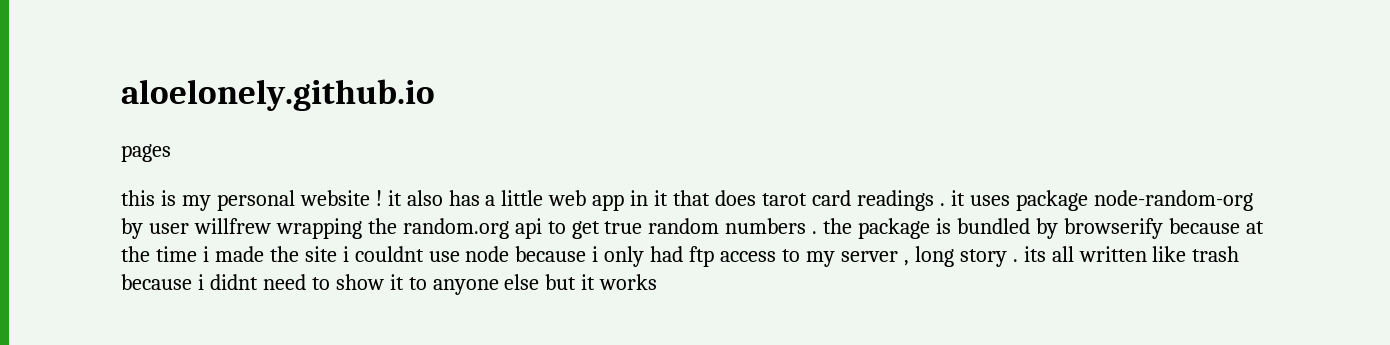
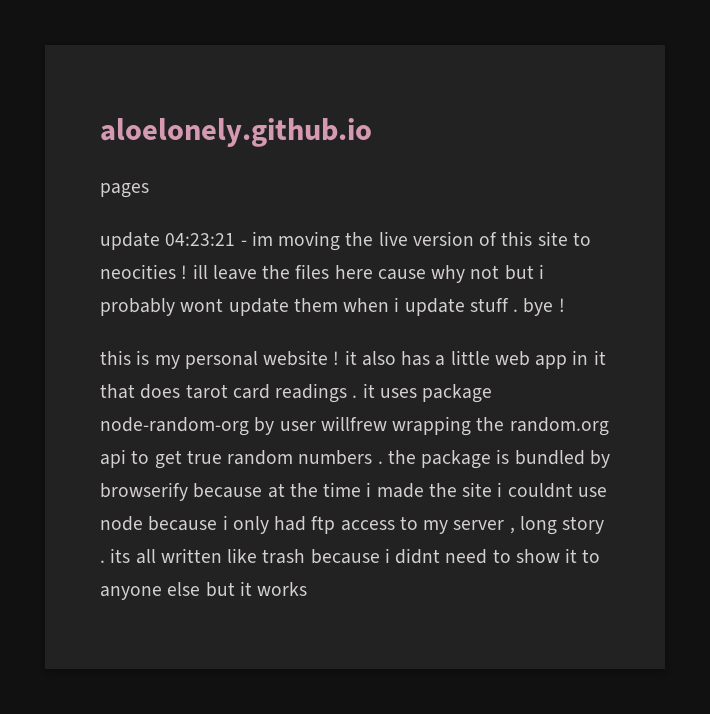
(171, 153) none -> [100,231,591,251] [100,264,544,283] [100,297,565,316] // update 04:23:21 - im moving the live version of this site to neocities ! ill leave the files here cause why not but i probably wont update them when i update stuff . bye !

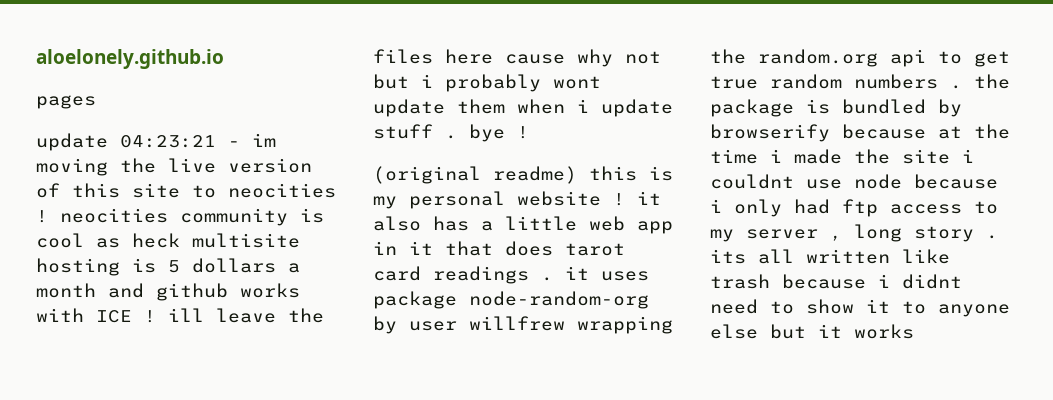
(188, 272) none -> [60,208,324,226] [36,233,300,248] [36,258,300,276] [36,283,300,301] [36,308,156,323] neocities community is cool as heck multisite hosting is 5 dollars a month and github works with ICE !
(565, 305) none -> [373,166,577,184] (original readme)

